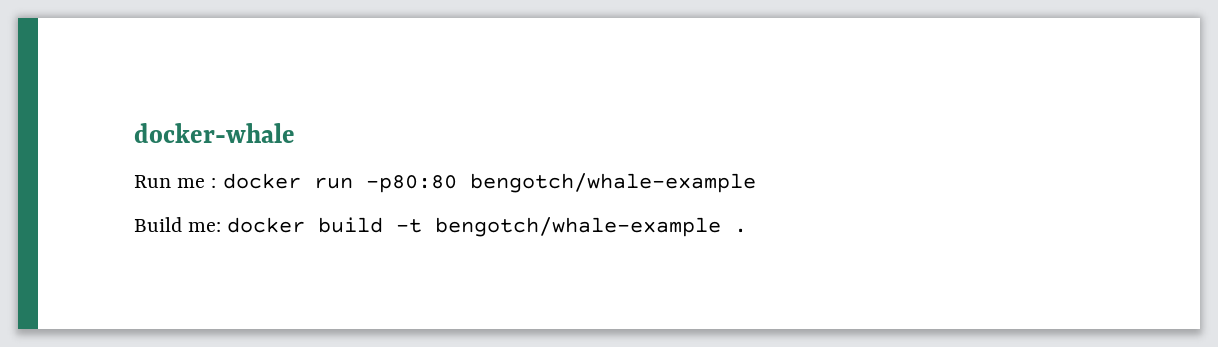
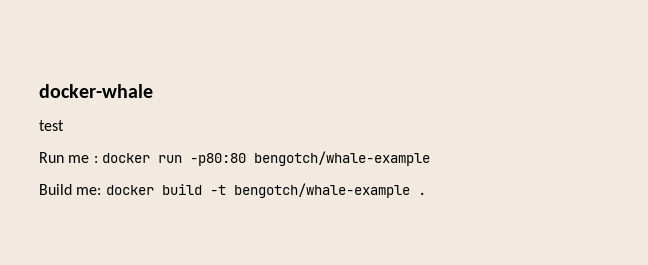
(295, 133) none -> [39,120,64,131] // test

